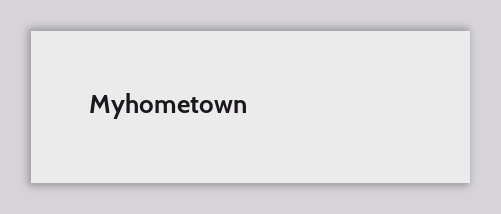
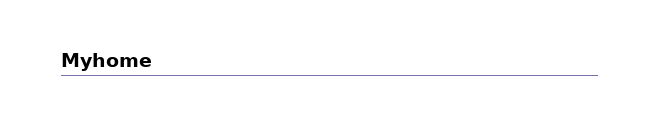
[89,93,247,119] Myhometown -> [61,53,152,71] Myhome

